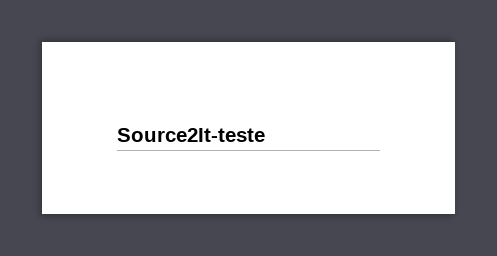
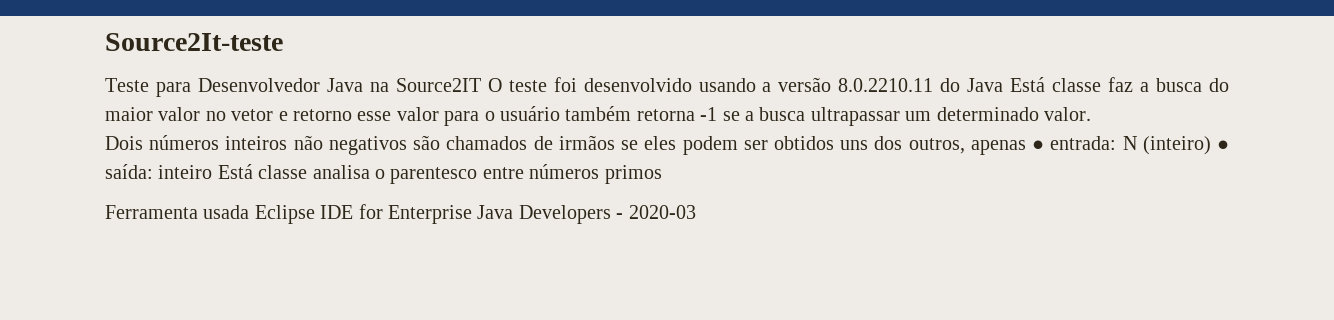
(265, 135) none -> [105,77,1230,97] [105,106,1091,126] [105,135,1230,155] [105,164,662,184] [105,204,696,224] // Teste para Desenvolvedor Java na Source2IT O teste foi desenvolvido usando a versão 8.0.2210.11 do Java Está classe faz a busca do maior valor no vetor e retorno esse valor para o usuário também retorna -1 se a busca ultrapassar um determinado valor. // Dois números inteiros não negativos são chamados de irmãos se eles podem ser obtidos uns dos outros, apenas ● entrada: N (inteiro) ● saída: inteiro Está classe analisa o parentesco entre números primos // Ferramenta usada Eclipse IDE for Enterprise Java Developers - 2020-03

